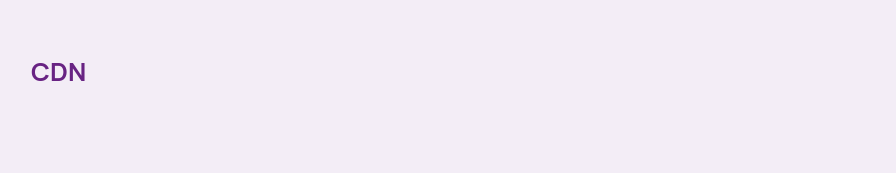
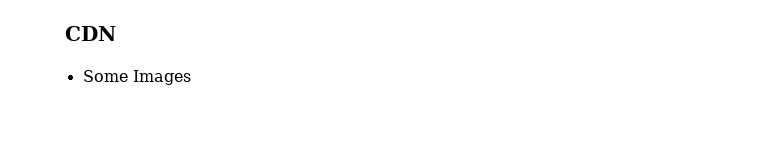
(86, 72) none -> [82,70,191,85] // Some Images

